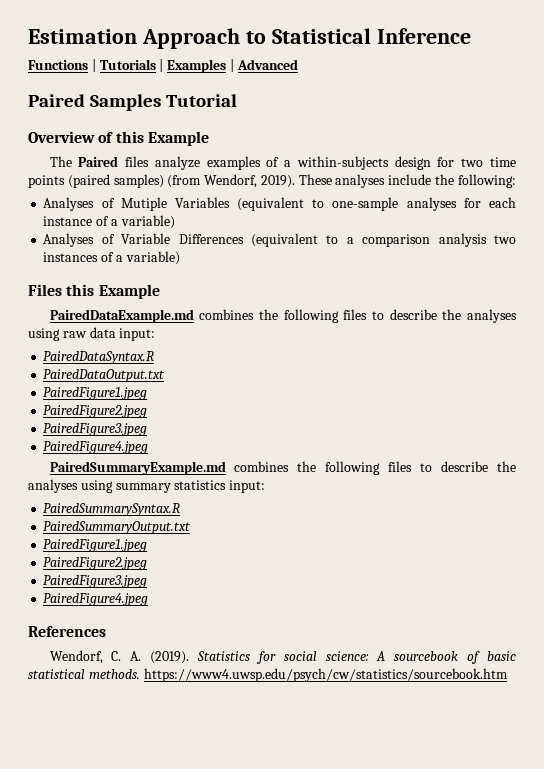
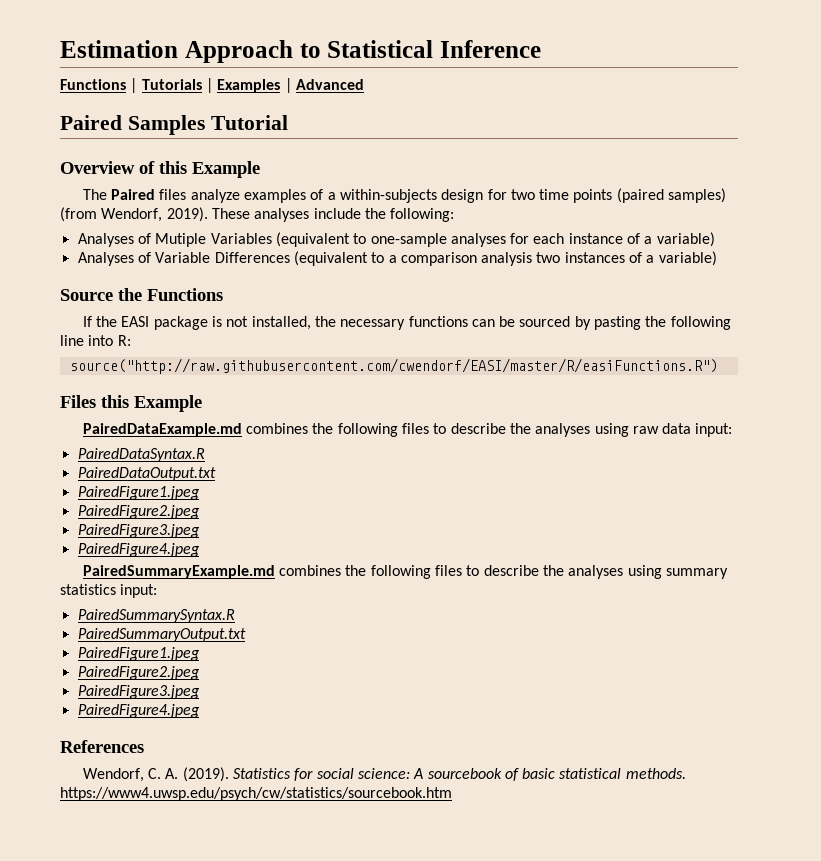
(180, 258) none -> [60,288,223,301] [82,316,731,330] [60,335,131,346] [69,358,718,374] // Source the Functions // If the EASI package is not installed, the necessary functions can be sourced by pasting the following line into R: // source("http://raw.githubusercontent.com/cwendorf/EASI/master/R/easiFunctions.R")

